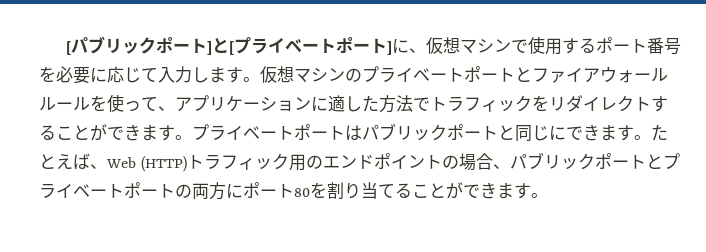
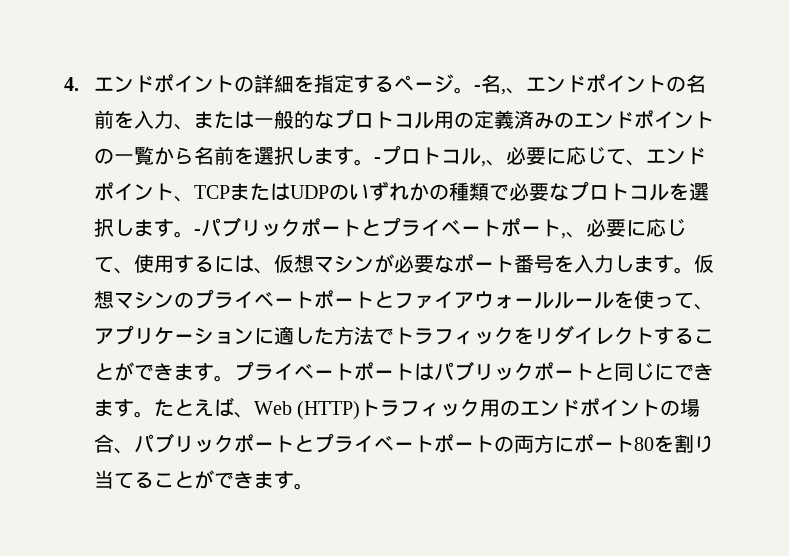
[65,36,409,55] [パブリックポート]と[プライベートポート]に -> [64,74,706,95] [93,109,714,130] [93,145,706,167] [93,181,709,202] [93,217,686,239] [93,254,254,274] 4.エンドポイントの詳細を指定するページ。-名,、エンドポイントの名前を入力、または一般的なプロトコル用の定義済みのエンドポイントの一覧から名前を選択します。-プロトコル,、必要に応じて、エンドポイント、TCPまたはUDPのいずれかの種類で必要なプロトコルを選択します。-パブリックポートとプライベートポート,、必要に応じて、使用するには
[510,36,596,55] で使用する -> [373,254,454,273] が必要な
[56,66,158,84] 必要に応じて -> (574, 264) none

